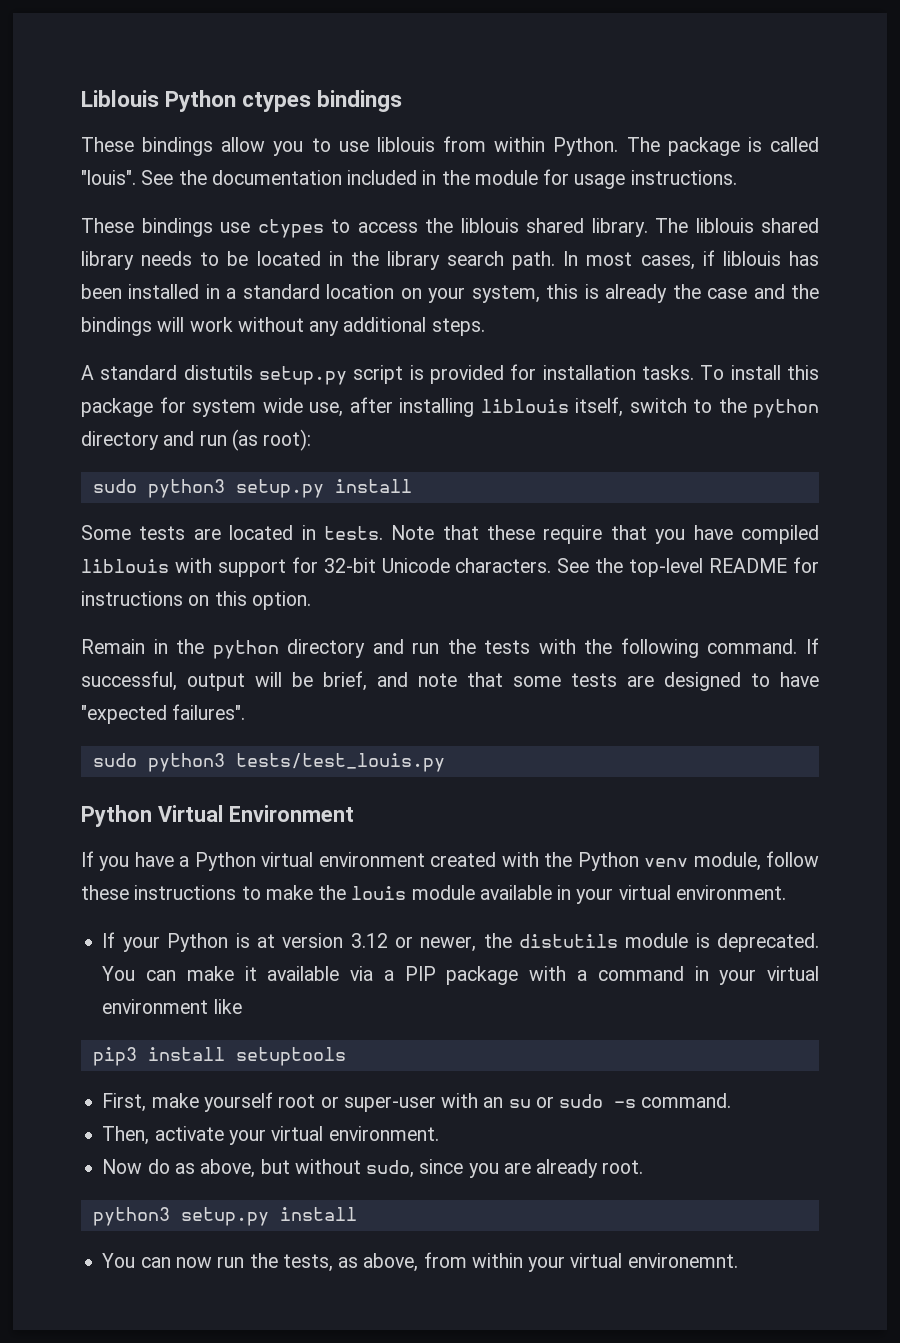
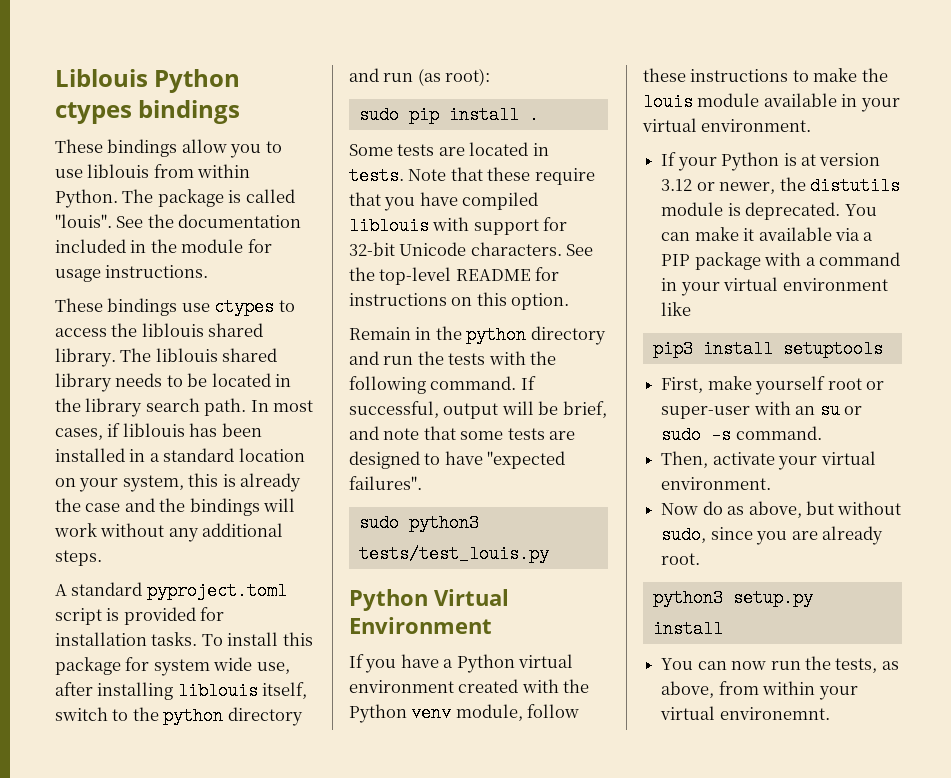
[183,365,347,385] distutils setup.py -> [146,582,287,600] pyproject.toml
[147,479,412,498] python3 setup.py install -> [408,106,539,124] pip install .

